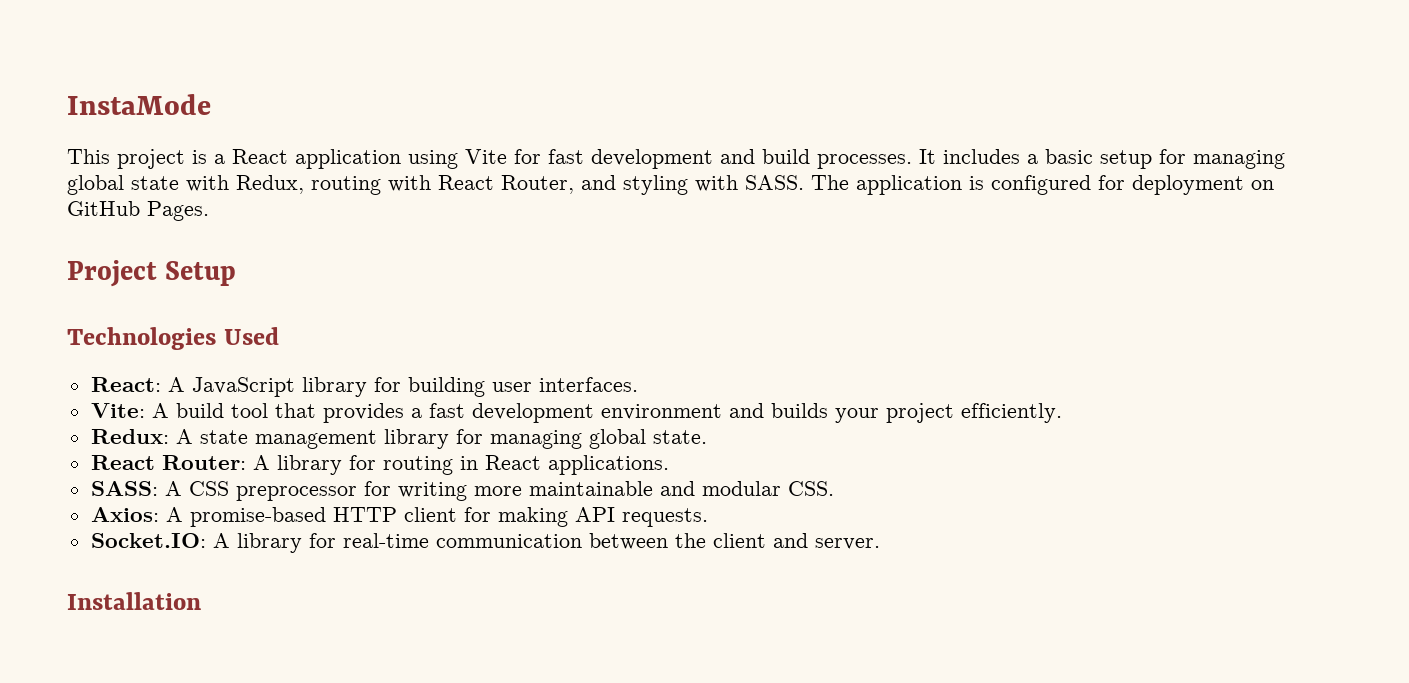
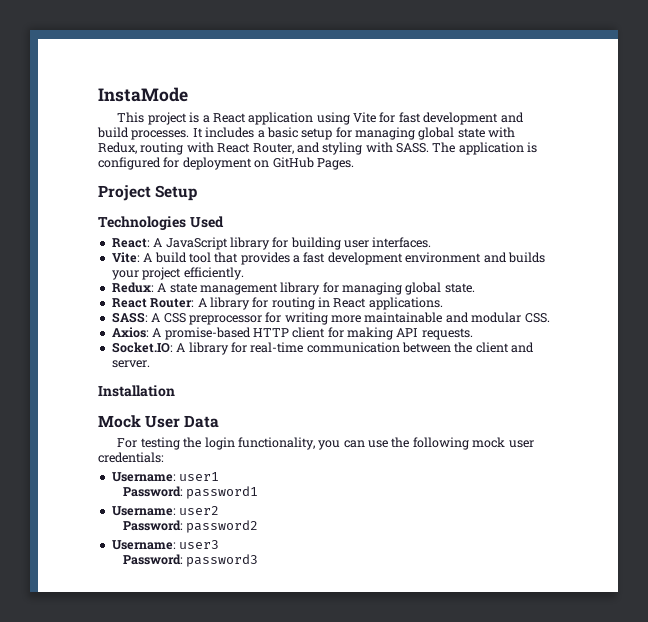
(201, 601) none -> [98,415,220,428] [117,437,534,450] [98,452,164,463] [111,472,220,482] [122,486,259,499] [111,506,220,516] [122,520,259,533] [111,540,220,550] [122,554,259,567] // Mock User Data // For testing the login functionality, you can use the following mock user credentials: // Username: user1 // Password: password1 // Username: user2 // Password: password2 // Username: user3 // Password: password3

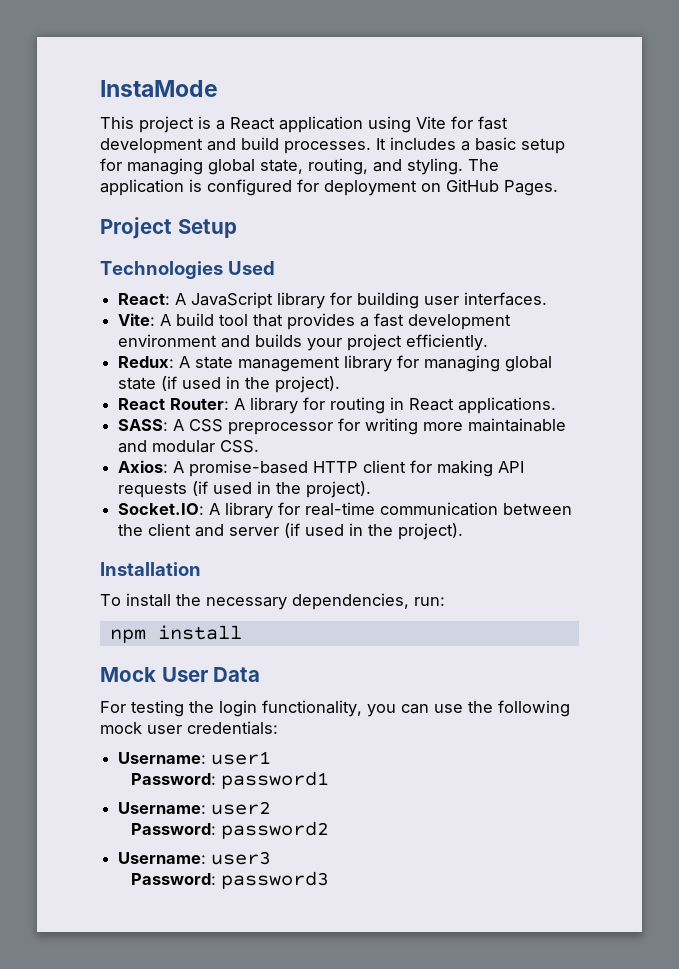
[457,127,516,138] [98,142,429,155] state with Redux, routing with React Router, and styling with SASS. -> [260,158,463,175] state, routing, and styling.
[444,283,475,293] state. -> [118,376,341,393] state (if used in the project).
[421,328,473,340] requests. -> [118,481,372,498] requests (if used in the project).
[111,360,150,368] [98,385,175,397] server. // Installation -> [229,523,464,540] [100,562,201,576] [100,593,445,610] [109,625,242,643] server (if used in the project). // Installation // To install the necessary dependencies, run: // npm install

